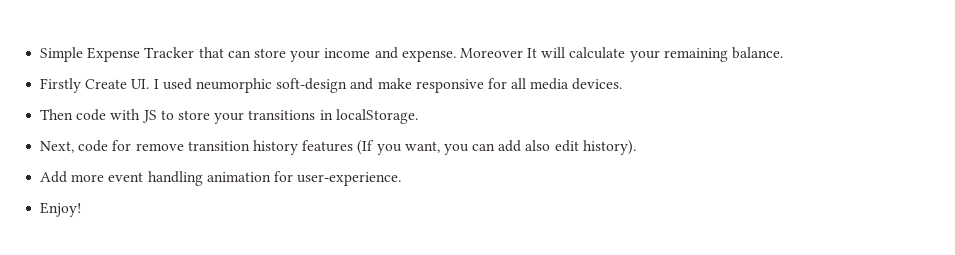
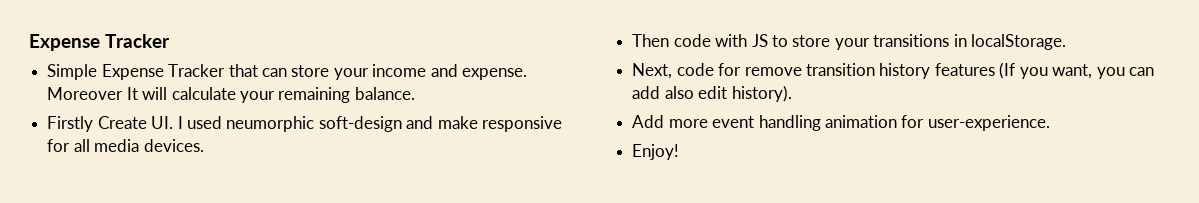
(40, 54) none -> [29,34,170,51] Expense Tracker //

